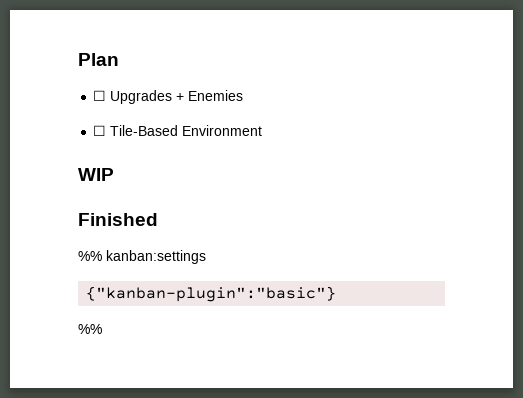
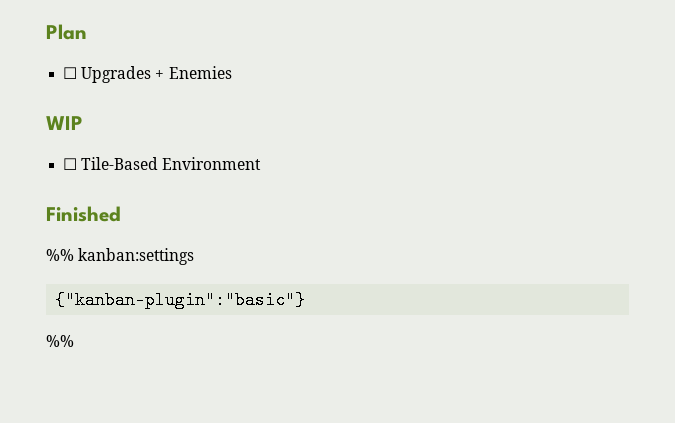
(244, 95) none -> [46,116,83,130] // WIP
[78,168,114,181] // WIP -> (262, 163) none

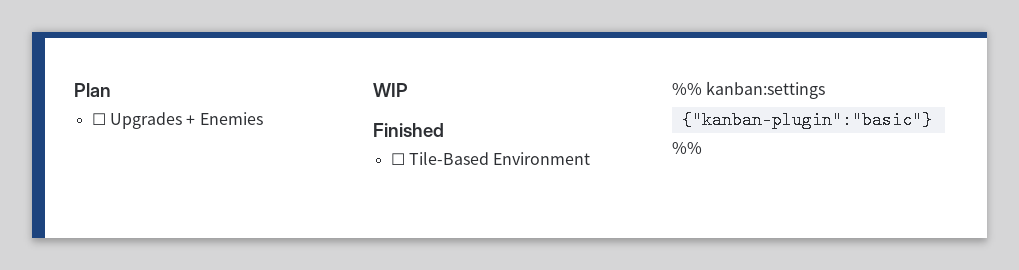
(83, 123) none -> [373,123,444,137] // Finished
[46,206,121,222] // Finished -> (591, 158) none

